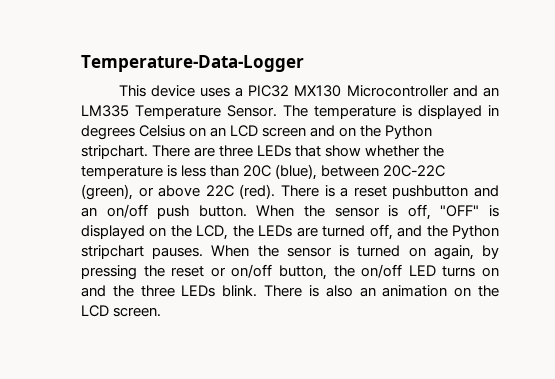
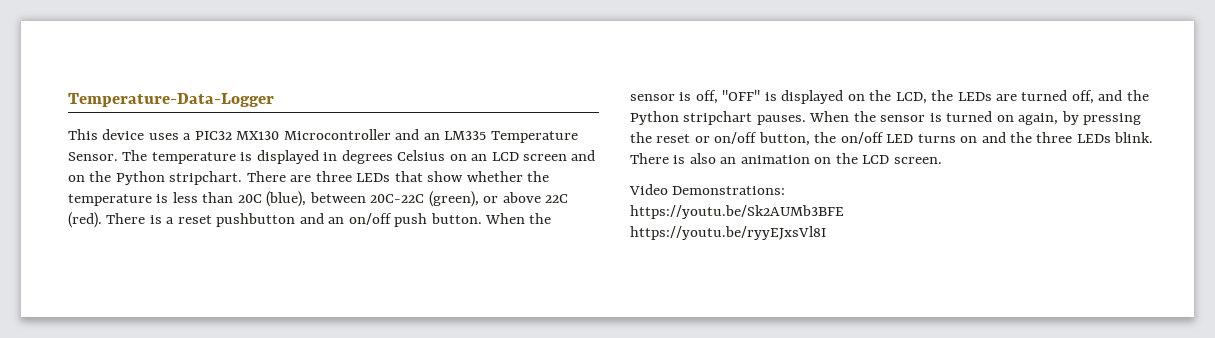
(162, 312) none -> [629,184,786,195] [630,205,844,219] [630,226,826,240] // Video Demonstrations: // https://youtu.be/Sk2AUMb3BFE // https://youtu.be/ryyEJxsVl8I

